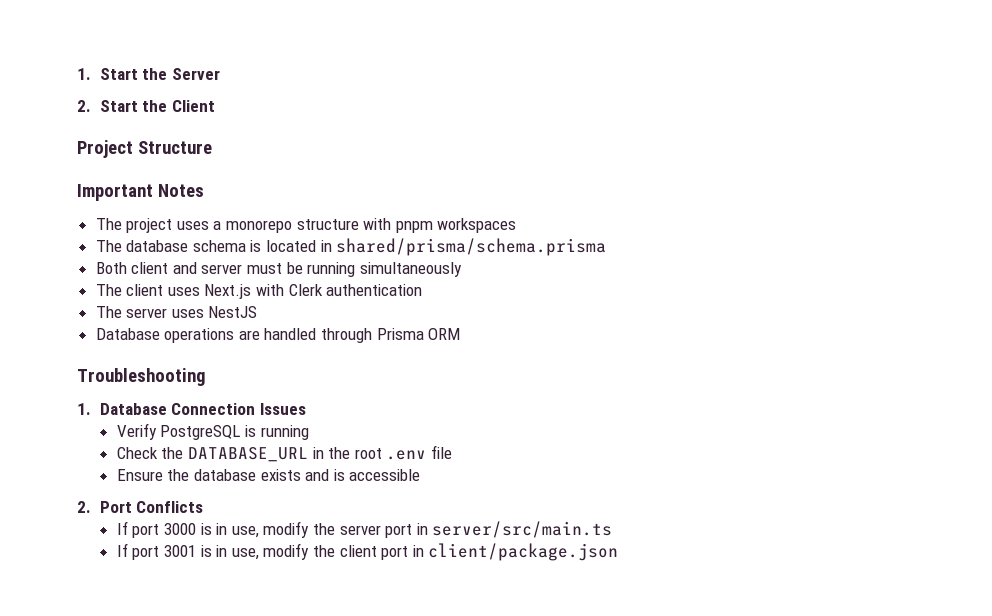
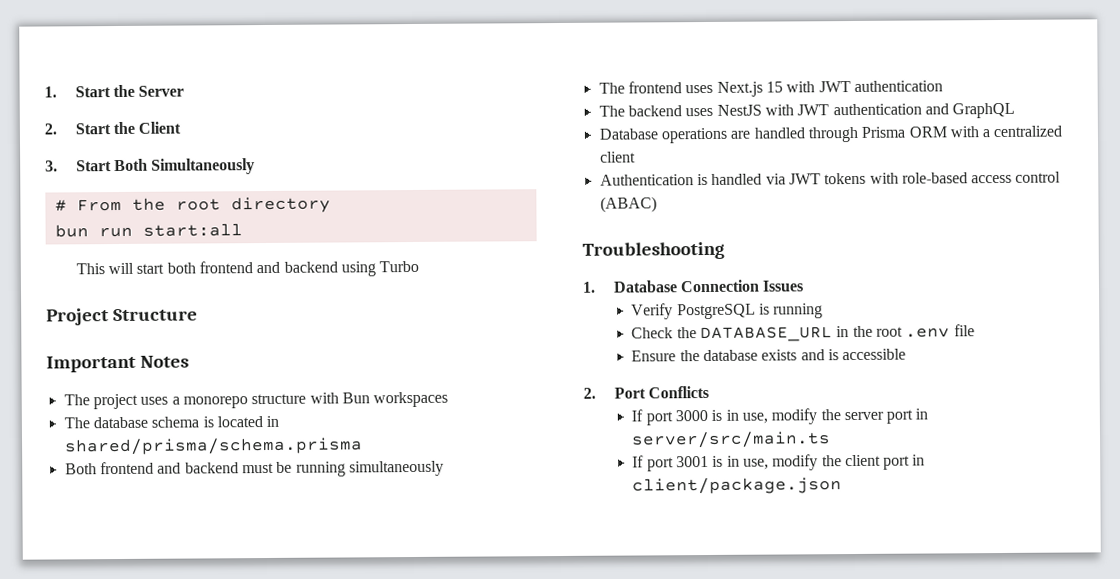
(215, 106) none -> [45,158,256,175] [54,196,331,214] [54,223,243,238] [75,260,420,277] // 3. Start Both Simultaneously // # From the root directory // bun run start:all // This will start both frontend and backend using Turbo
[395,221,433,233] pnpm -> [341,392,370,404] Bun
[131,262,243,274] client and server -> [99,461,239,475] frontend and backend
[126,284,164,296] client -> [627,81,682,94] frontend
[256,284,323,296] with Clerk -> [765,81,851,93] 15 with JWT
[126,308,168,318] server -> [627,105,682,117] backend
(258, 312) none -> [764,102,1016,119] with JWT authentication and GraphQL
(461, 334) none -> [949,125,1063,138] [599,151,636,163] [599,171,1062,186] [599,196,657,213] with a centralized client // Authentication is handled via JWT tokens with role-based access control (ABAC)

